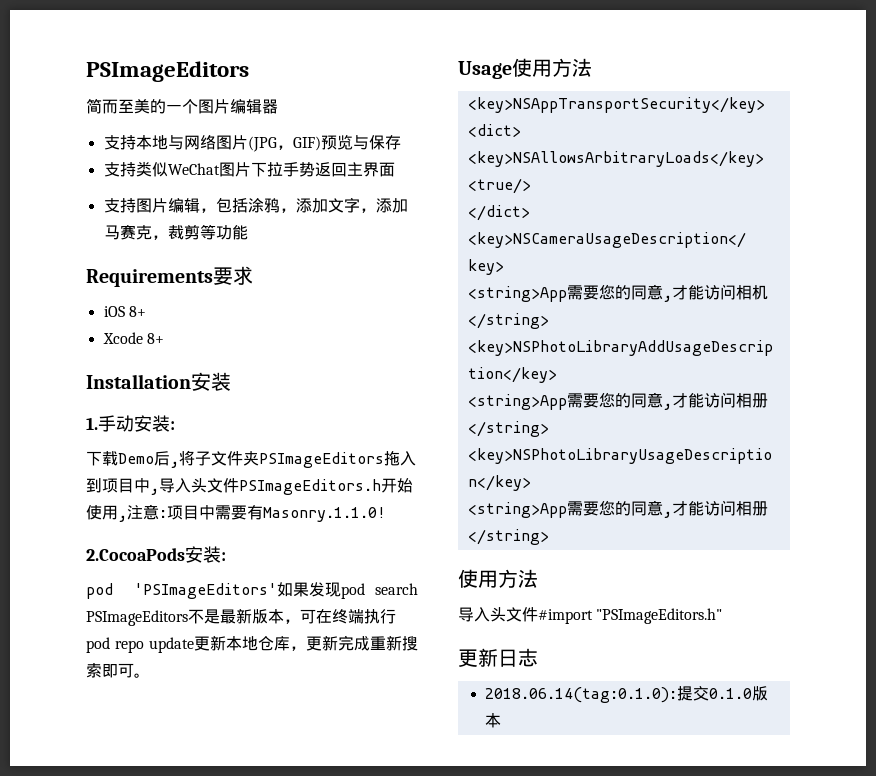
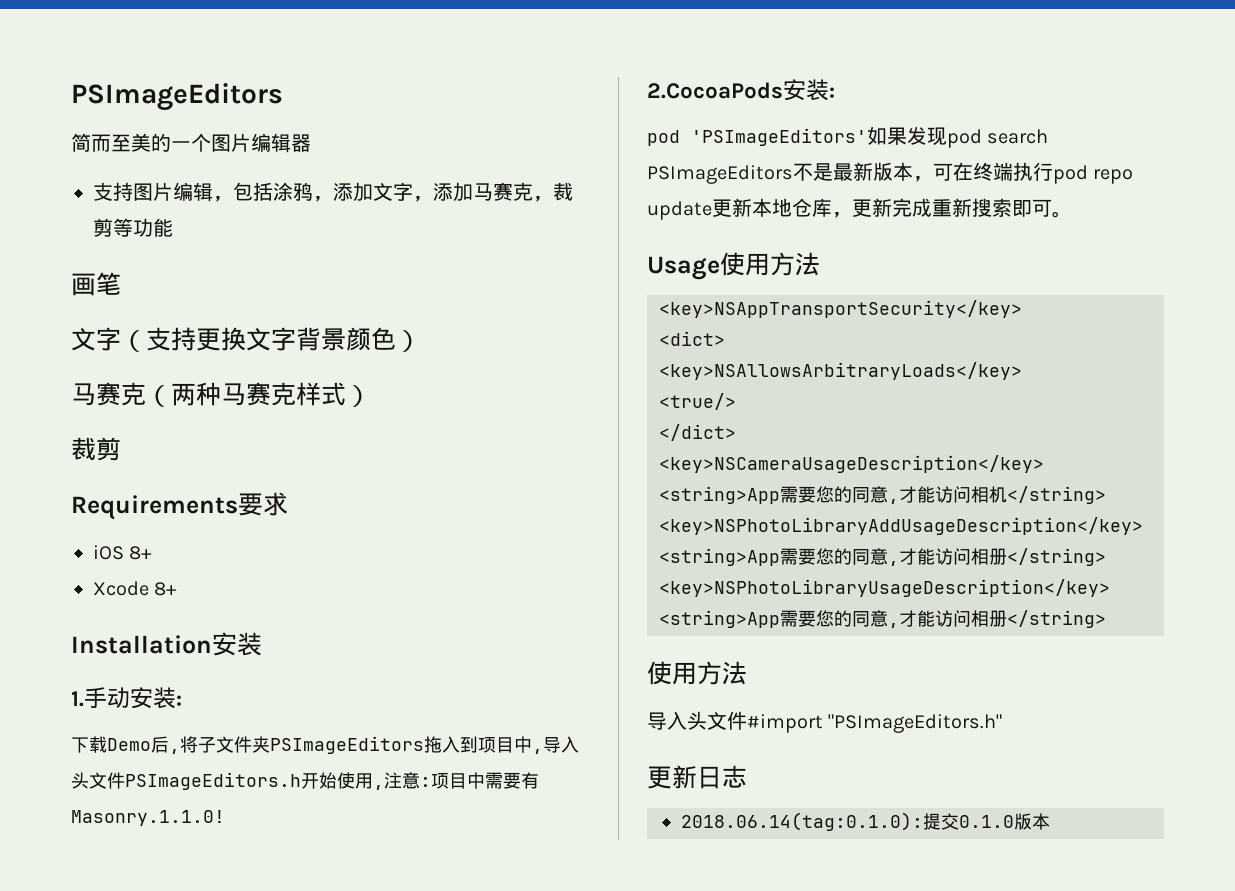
[103,134,401,152] [103,161,395,177] // 支持本地与网络图片(JPG，GIF)预览与保存 // 支持类似WeChat图片下拉手势返回主界面 -> (311, 143) none
(248, 232) none -> [71,272,121,296] [71,327,421,352] [71,382,371,407] [71,437,121,461] // 画笔 // 文字（支持更换文字背景颜色） // 马赛克（两种马赛克样式） // 裁剪

